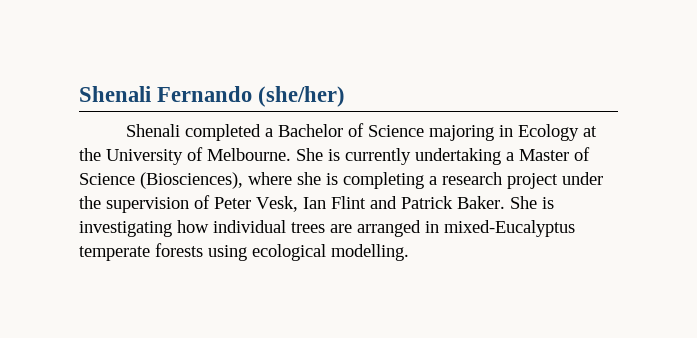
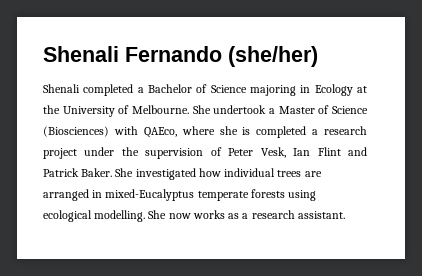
[328,148,501,165] is currently undertaking -> [213,105,267,114] undertook
[140,172,243,189] (Biosciences), -> [43,126,177,138] (Biosciences) with QAEco,
[343,172,424,189] completing -> [256,126,307,138] completed
[542,197,554,209] [79,221,172,237] is investigating -> [135,168,196,180] investigated
(409, 252) none -> [148,210,345,219] She now works as a research assistant.

